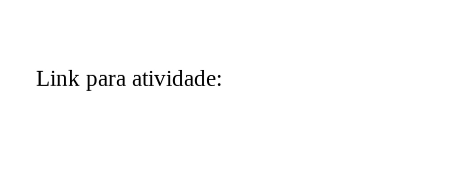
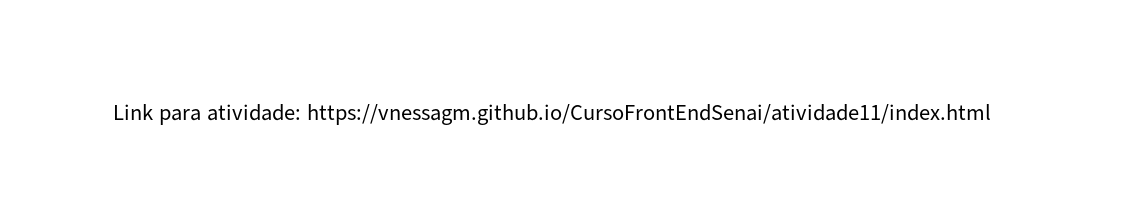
(224, 77) none -> [307,104,992,125] https://vnessagm.github.io/CursoFrontEndSenai/atividade11/index.html

